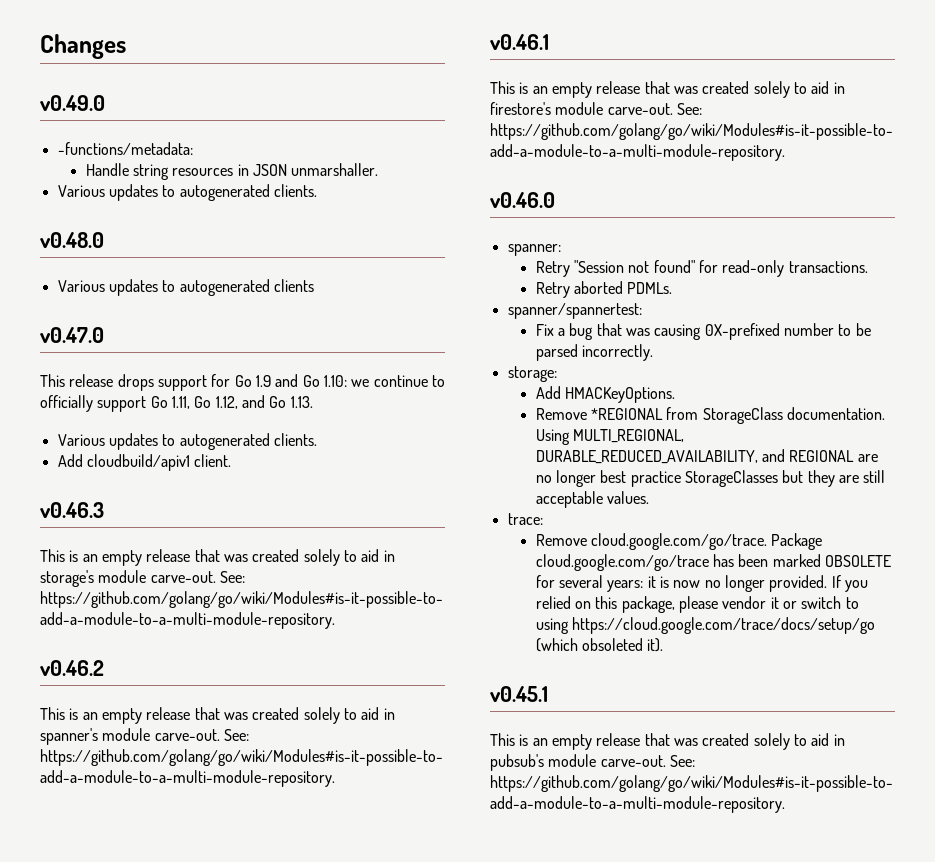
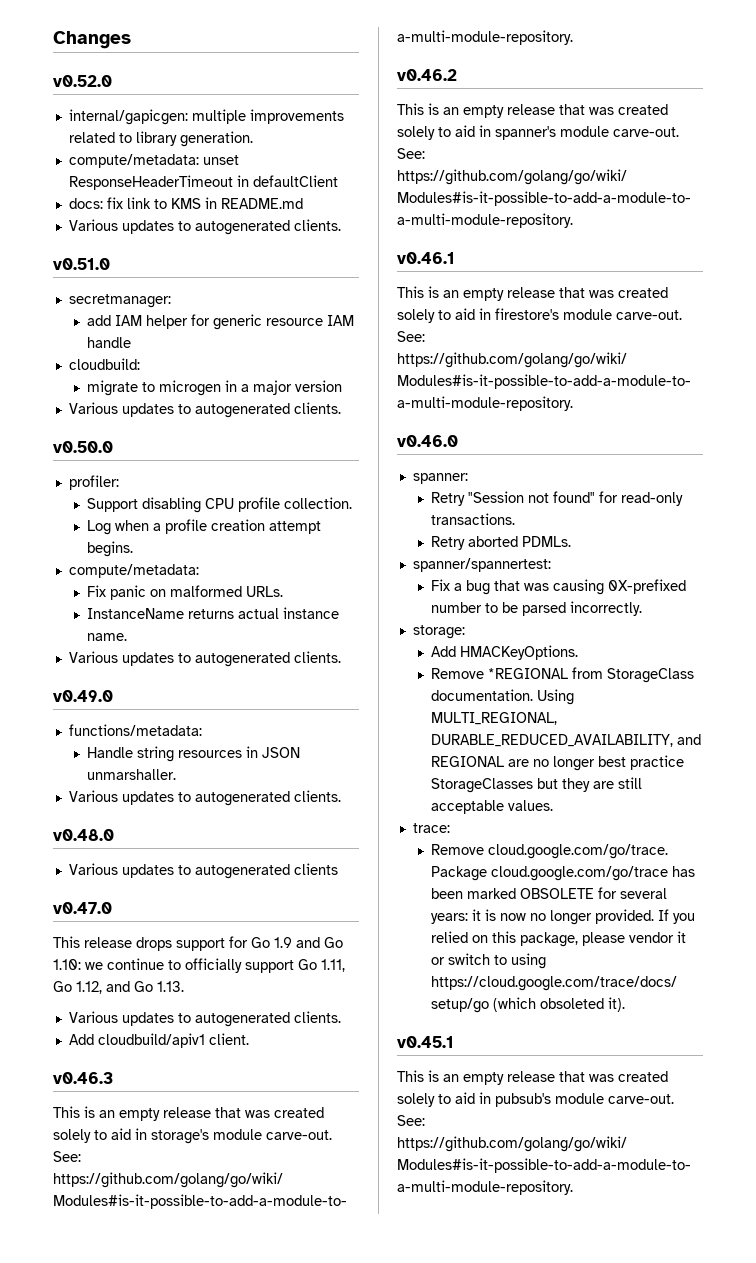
(126, 46) none -> [53,75,112,87] [68,109,344,125] [68,131,253,147] [68,154,239,168] [68,175,338,190] [68,197,303,209] [68,219,341,235] [53,258,110,270] [68,294,171,308] [87,314,355,330] [87,337,132,348] [68,358,140,370] [87,380,343,396] [68,402,341,418] [53,441,113,453] [68,475,119,490] [87,497,353,513] [87,519,322,535] [87,541,134,557] [68,564,199,578] [87,585,284,600] [87,607,340,619] [87,633,128,641] [68,651,341,667] // v0.52.0 // internal/gapicgen: multiple improvements related to library generation. // compute/metadata: unset ResponseHeaderTimeout in defaultClient // docs: fix link to KMS in README.md // Various updates to autogenerated clients. // v0.51.0 // secretmanager: // add IAM helper for generic resource IAM handle // cloudbuild: // migrate to microgen in a major version // Various updates to autogenerated clients. // v0.50.0 // profiler: // Support disabling CPU profile collection. // Log when a profile creation attempt begins. // compute/metadata: // Fix panic on malformed URLs. // InstanceName returns actual instance name. // Various updates to autogenerated clients.
[57,142,193,155] -functions/metadata: -> [68,724,202,736] functions/metadata:

